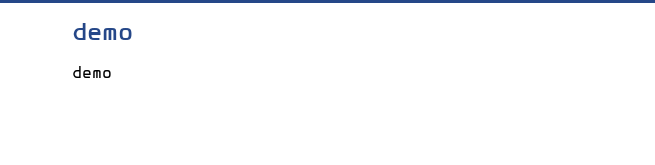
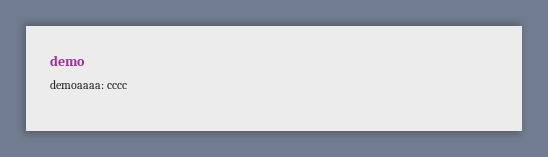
[72,66,112,78] demo -> [50,80,128,89] demoaaaa: cccc

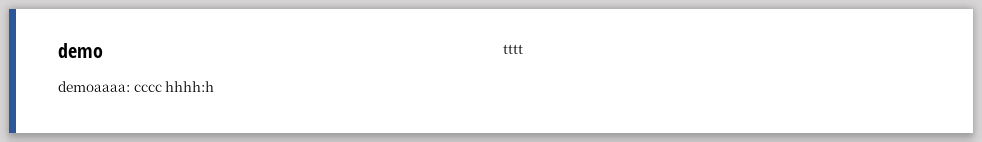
(128, 86) none -> [165,81,215,92] [503,44,523,54] hhhh:h // tttt

